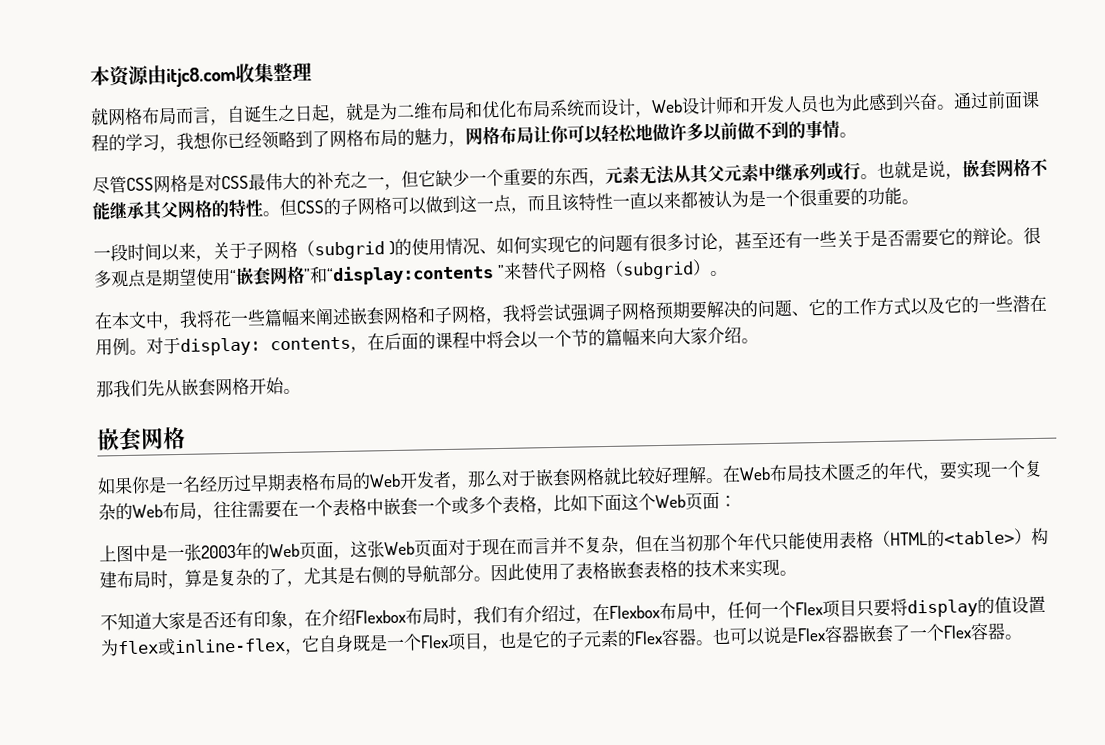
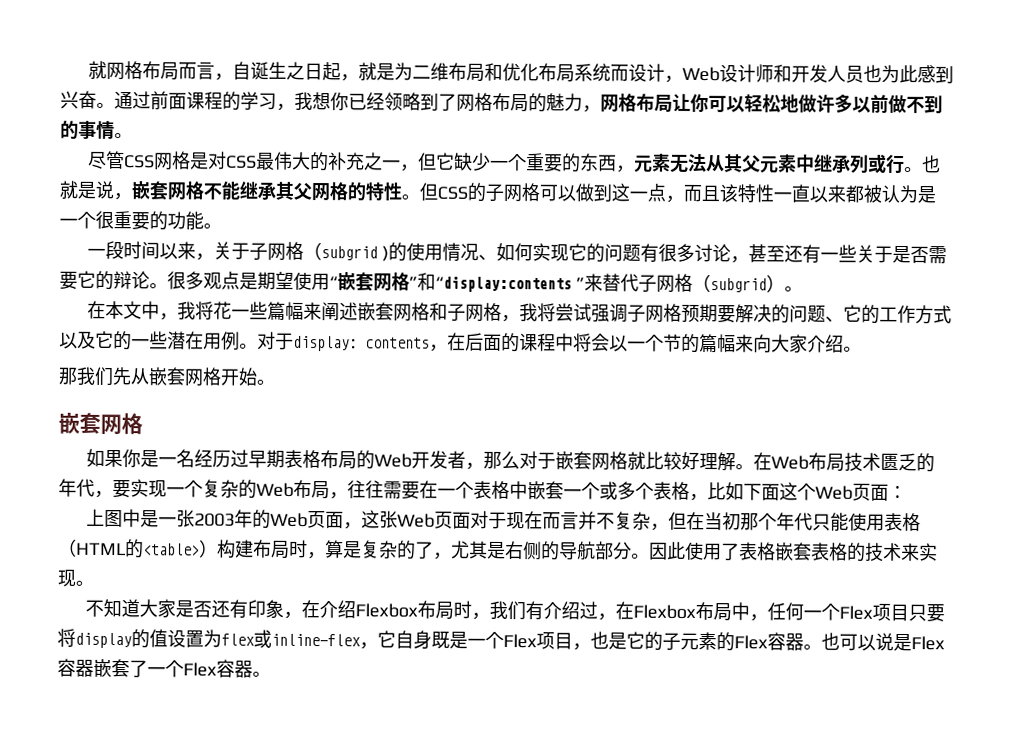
[90,62,312,88] 本资源由itjc8.com收集整理 // -> (87, 69) none

